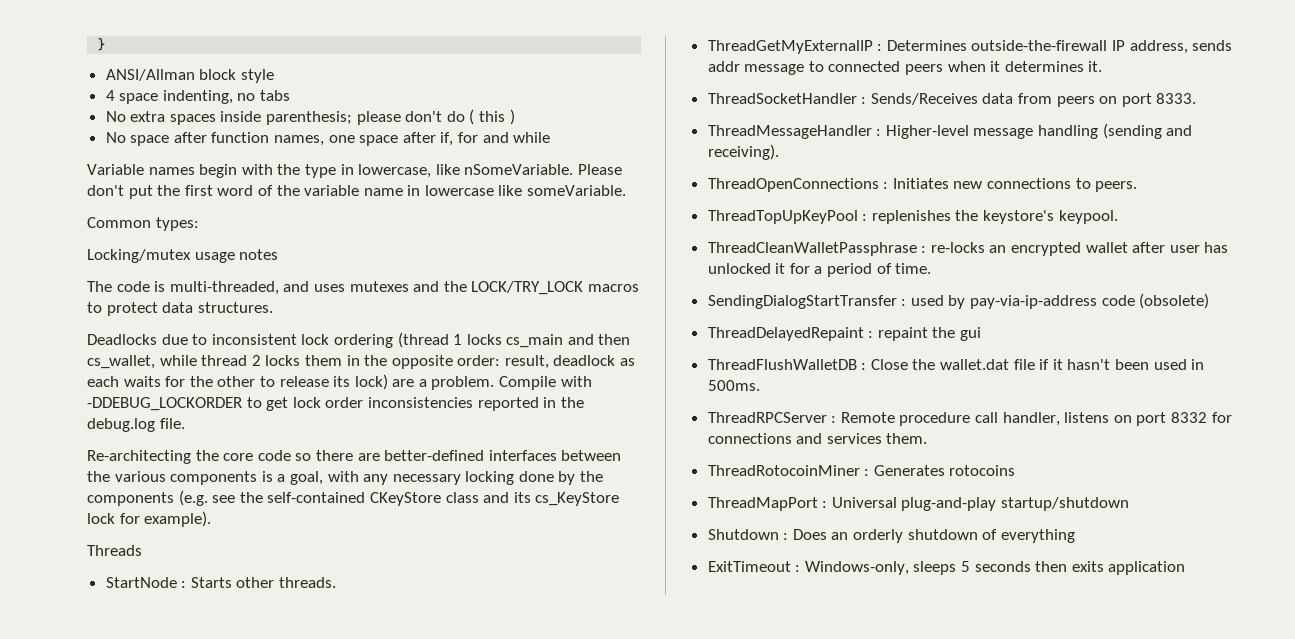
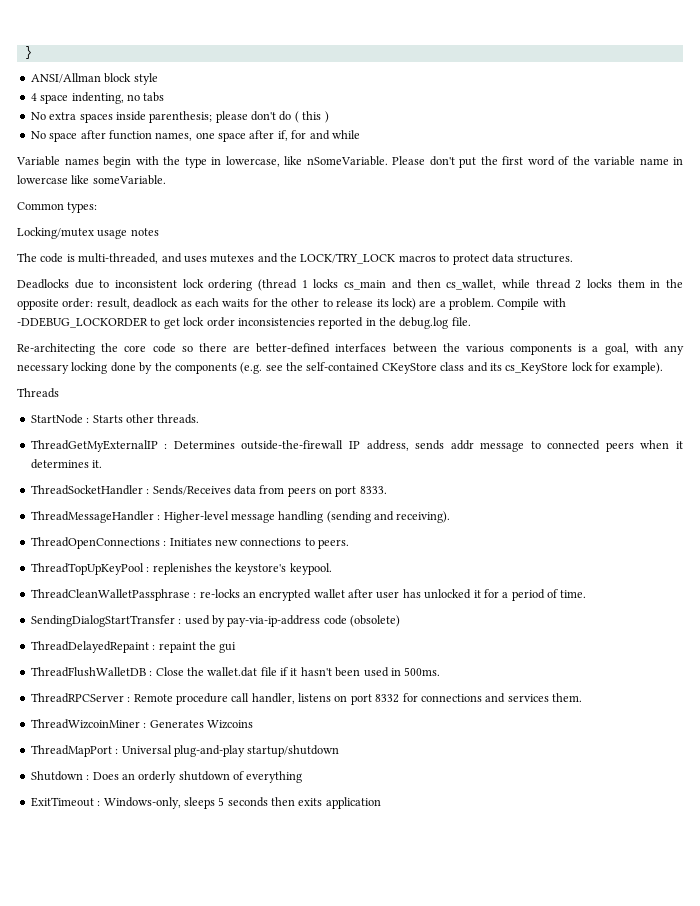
[707,465,860,476] ThreadRotocoinMiner -> [30,719,140,729] ThreadWizcoinMiner
[949,465,1016,476] rotocoins -> [206,720,253,729] Wizcoins

